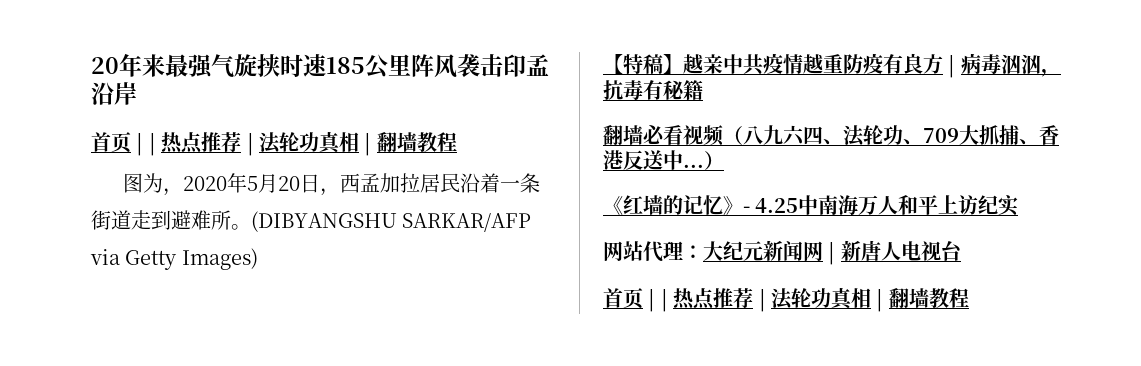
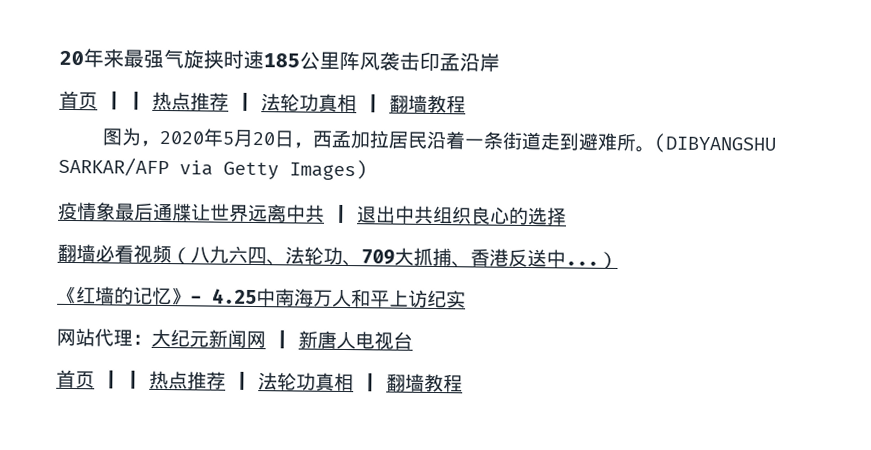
[603,53,1061,78] [603,80,703,100] 【特稿】越亲中共疫情越重防疫有良方 | 病毒汹汹，抗毒有秘籍 -> [58,201,567,226] 疫情象最后通牒让世界远离中共 | 退出中共组织良心的选择

